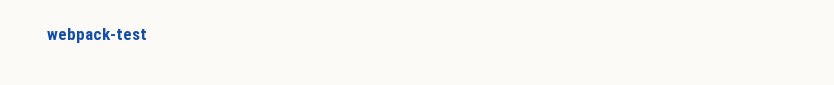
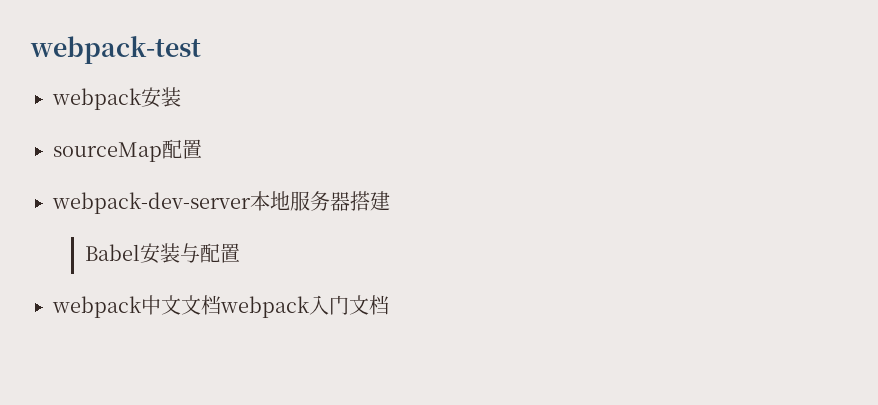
(147, 35) none -> [52,87,181,110] [53,139,202,162] [52,191,390,214] [85,243,241,264] [52,295,389,318] // webpack安装 // sourceMap配置 // webpack-dev-server本地服务器搭建 // Babel安装与配置 // webpack中文文档webpack入门文档

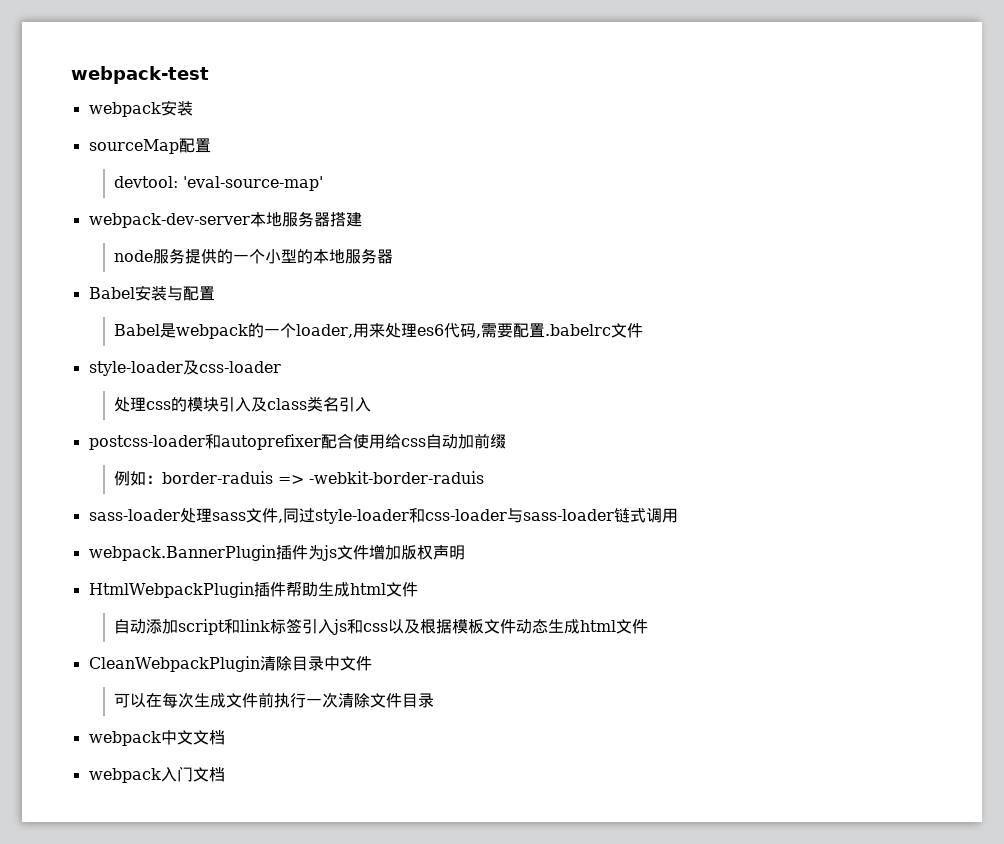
(202, 149) none -> [113,176,323,191] // devtool: 'eval-source-map'
[85,243,241,264] Babel安装与配置 -> [113,248,393,264] [88,285,215,301] [113,323,643,339] [88,360,281,376] [113,396,371,412] [88,433,506,450] [113,471,484,486] [88,508,678,524] [88,544,465,561] [88,582,418,598] [113,618,648,635] [88,656,372,672] [113,692,434,708] node服务提供的一个小型的本地服务器 // Babel安装与配置 // Babel是webpack的一个loader,用来处理es6代码,需要配置.babelrc文件 // style-loader及css-loader // 处理css的模块引入及class类名引入 // postcss-loader和autoprefixer配合使用给css自动加前缀 // 例如：border-raduis => -webkit-border-raduis // sass-loader处理sass文件,同过style-loader和css-loader与sass-loader链式调用 // webpack.BannerPlugin插件为js文件增加版权声明 // HtmlWebpackPlugin插件帮助生成html文件 // 自动添加script和link标签引入js和css以及根据模板文件动态生成html文件 // CleanWebpackPlugin清除目录中文件 // 可以在每次生成文件前执行一次清除文件目录
(221, 305) none -> (225, 737) //

